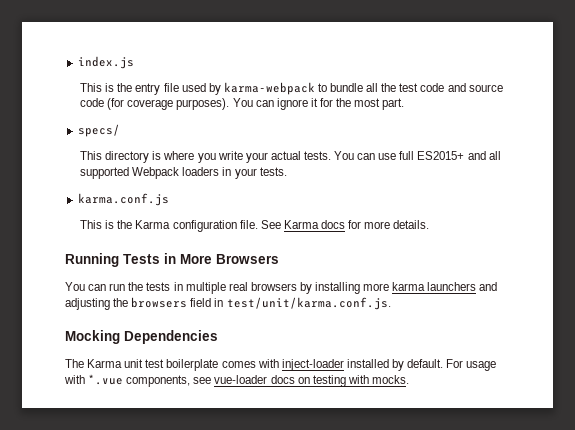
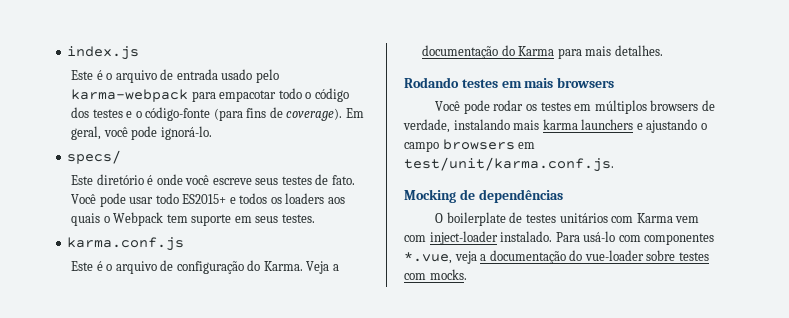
[80,82,503,95] [80,98,405,110] [77,124,120,137] [80,151,501,163] [80,167,287,179] [77,193,169,206] [80,220,430,232] [65,253,279,267] [65,282,498,294] [65,297,391,310] [65,330,218,344] [65,359,497,371] [64,374,369,387] This is the entry file used by karma-webpack to bundle all the test code and source code (for coverage purposes). You can ignore it for the most part. // specs/ // This directory is where you write your actual tests. You can use full ES2015+ and all supported Webpack loaders in your tests. // karma.conf.js // This is the Karma configuration file. See Karma docs for more details. // Running Tests in More Browsers // You can run the tests in multiple real browsers by installing more karma launchers and adjusting the browsers field in test/unit/karma.conf.js. // Mocking Dependencies // The Karma unit test boilerplate comes with inject-loader installed by default. For usage with *.vue components, see vue-loader docs on testing with -> [71,69,279,83] [71,88,349,102] [71,107,364,121] [71,126,212,140] [67,150,122,164] [71,174,355,185] [71,193,345,207] [71,212,315,226] [67,237,185,251] [71,260,339,274] [422,45,663,59] [404,77,615,88] [435,100,715,114] [403,119,707,133] [404,139,536,152] [404,157,614,172] [404,189,563,203] [435,212,700,226] [404,231,715,245] [404,250,709,264] [404,273,426,280] Este é o arquivo de entrada usado pelo karma-webpack para empacotar todo o código dos testes e o código-fonte (para fins de coverage). Em geral, você pode ignorá-lo. // specs/ // Este diretório é onde você escreve seus testes de fato. Você pode usar todo ES2015+ e todos os loaders aos quais o Webpack tem suporte em seus testes. // karma.conf.js // Este é o arquivo de configuração do Karma. Veja a documentação do Karma para mais detalhes. // Rodando testes em mais browsers // Você pode rodar os testes em múltiplos browsers de verdade, instalando mais karma launchers e ajustando o campo browsers em test/unit/karma.conf.js. // Mocking de dependências // O boilerplate de testes unitários com Karma vem com inject-loader instalado. Para usá-lo com componentes *.vue, veja a documentação do vue-loader sobre testes com

